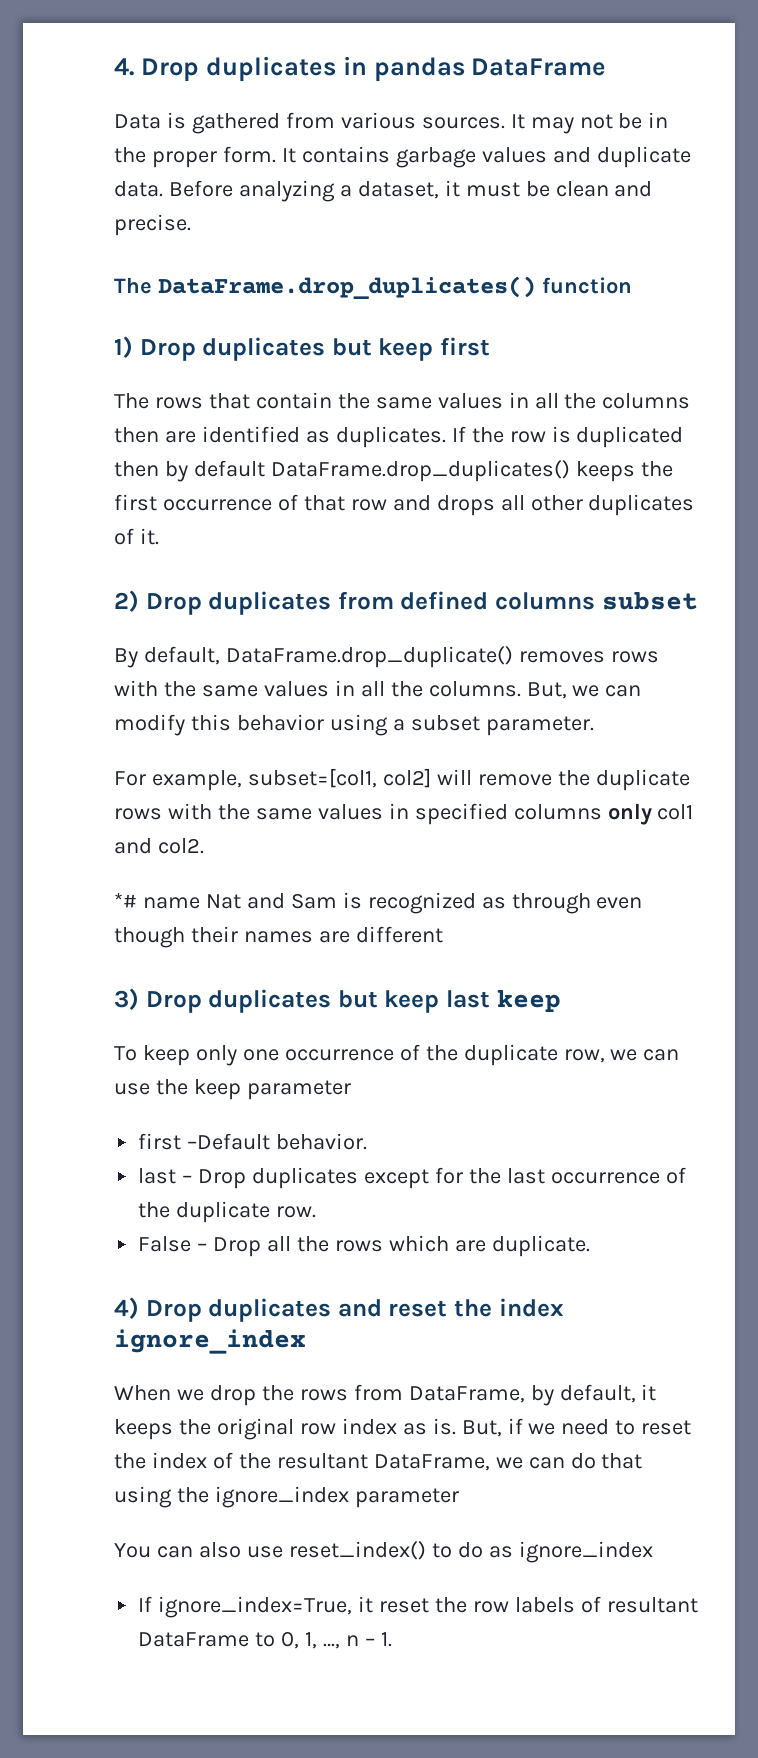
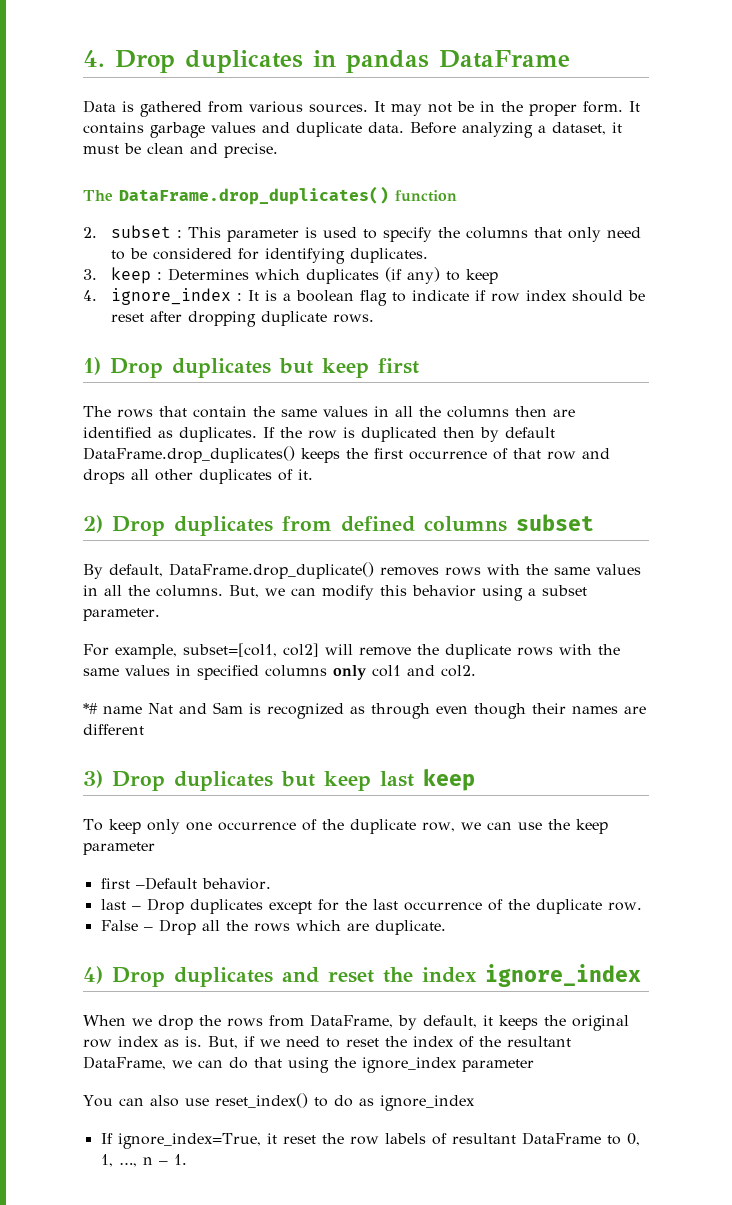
(632, 285) none -> [83,225,641,242] [110,248,428,264] [83,267,498,284] [83,288,645,306] [110,311,374,327] // 2. subset : This parameter is used to specify the columns that only need to be considered for identifying duplicates. // 3. keep : Determines which duplicates (if any) to keep // 4. ignore_index : It is a boolean flag to indicate if row index should be reset after dropping duplicate rows.

